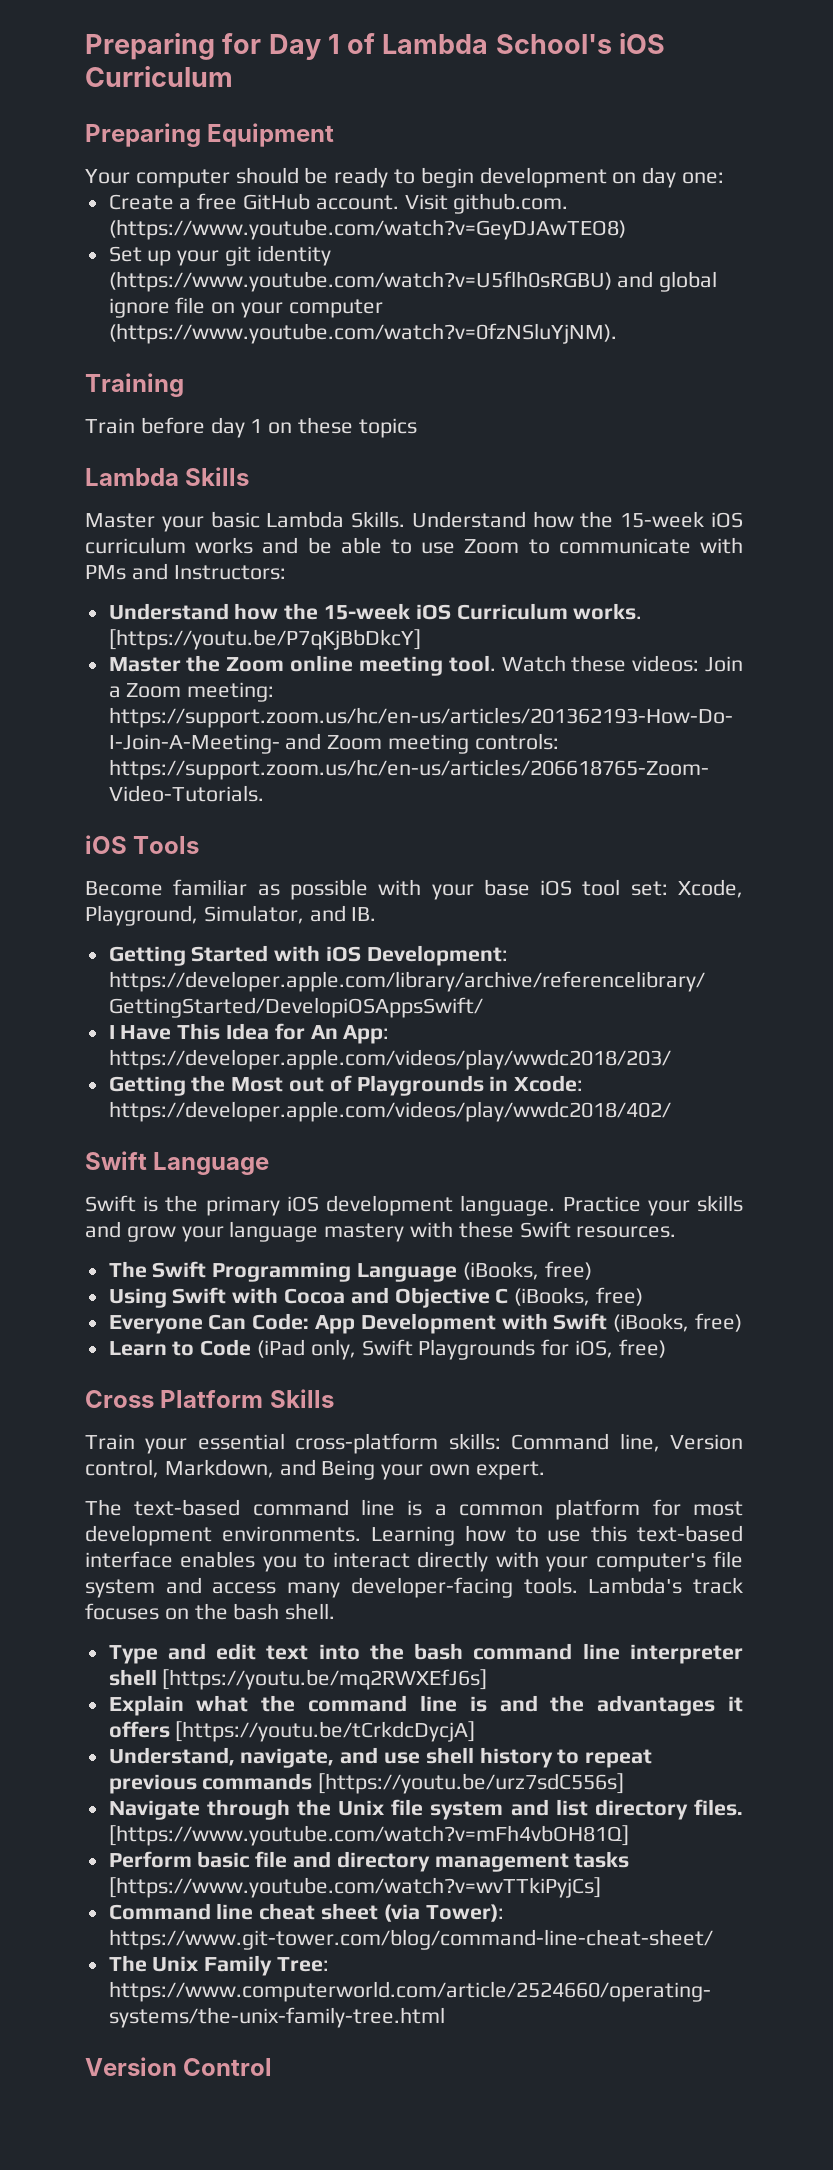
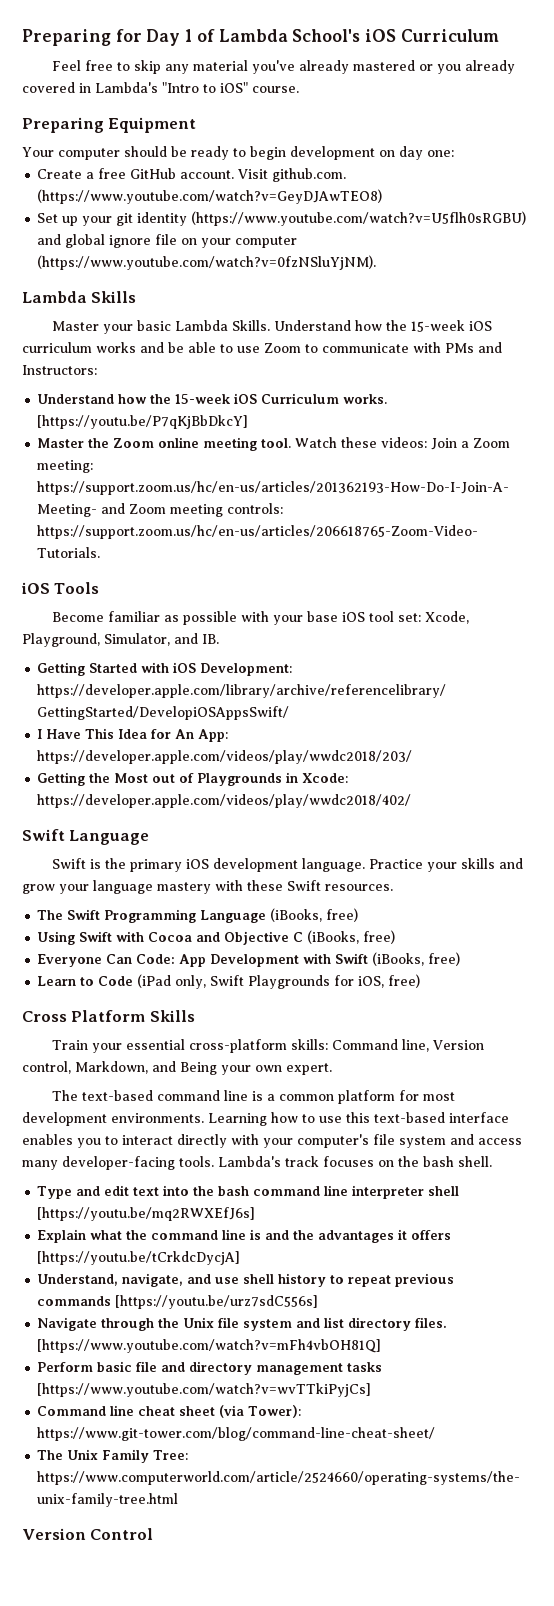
(233, 76) none -> [52,60,516,74] [22,82,299,93] // Feel free to skip any material you've already mastered or you already covered in Lambda's "Intro to iOS" course.
[85,373,184,397] [85,417,417,438] // Training // Train before day 1 on these topics -> (377, 262) none

